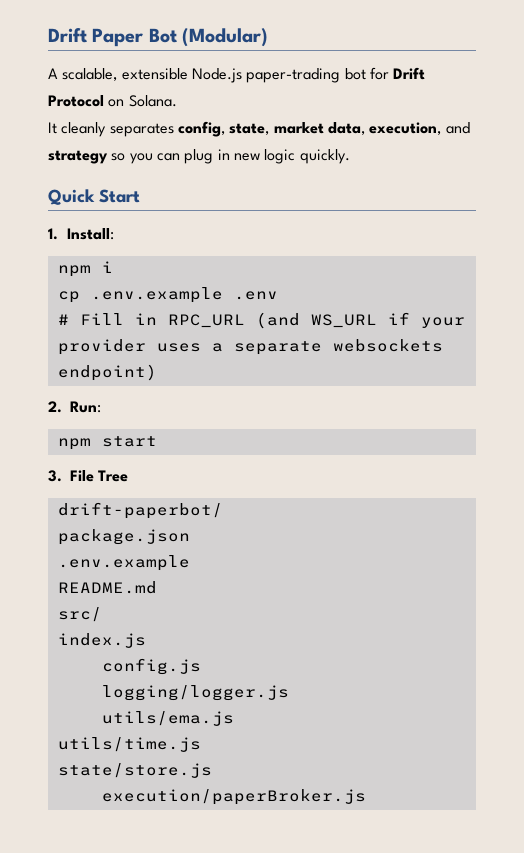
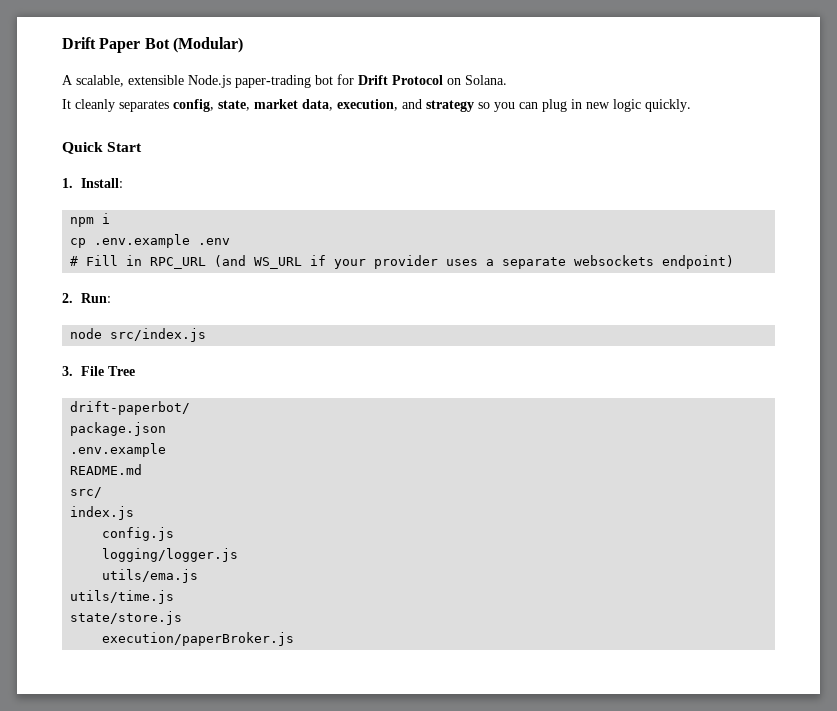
[57,436,157,450] npm start -> [70,328,207,342] node src/index.js

